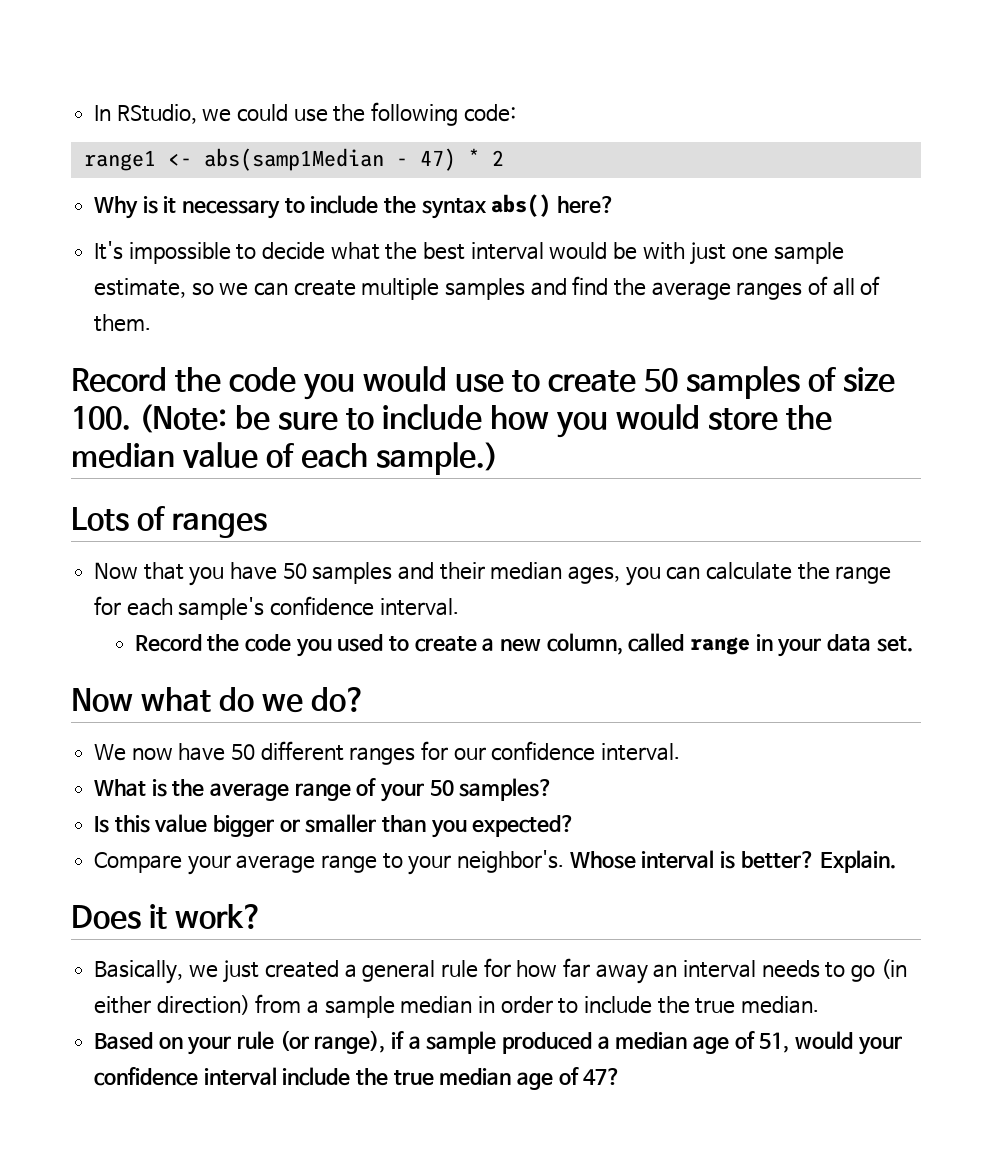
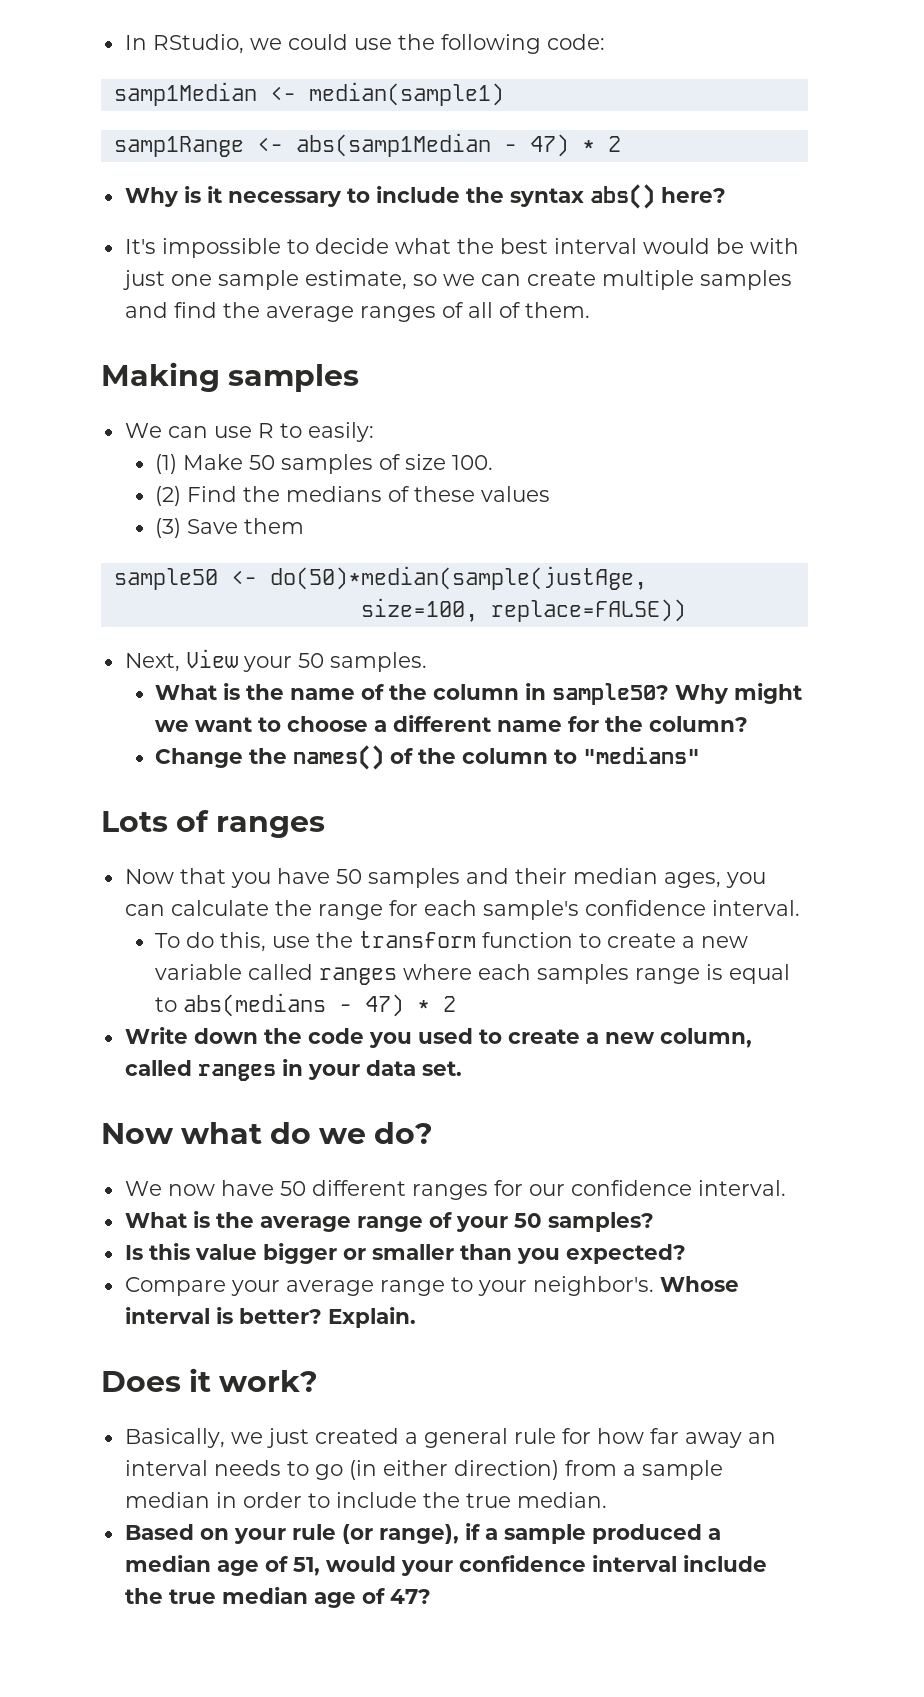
[83,150,156,171] range1 -> [113,82,504,106] [113,136,244,157] samp1Median <- median(sample1) // samp1Range
[71,366,636,400] Record the code you would use to create -> [101,362,360,392] [124,422,374,442] [155,454,244,474] Making samples // We can use R to easily: // (1) Make
[138,404,832,438] [71,442,498,475] (Note: be sure to include how you would store the median value of each sample.) -> [155,486,551,506] [155,518,305,538] [113,566,647,590] [360,598,686,622] [124,649,427,672] [155,683,803,705] [155,715,749,732] [155,745,701,770] // (2) Find the medians of these values // (3) Save them // sample50 <- do(50)*median(sample(justAge, // size=100, replace=FALSE)) // Next, View your 50 samples. // What is the name of the column in sample50? Why might we want to choose a different name for the column? // Change the names() of the column to "medians"
[134,634,202,652] Record -> [155,931,749,952] [155,964,791,985] [155,993,457,1017] [124,1027,258,1044] To do this, use the transform function to create a new variable called ranges where each samples range is equal to abs(medians - 47) * 2 // Write down
[689,637,750,655] range -> [197,1064,276,1081] ranges

